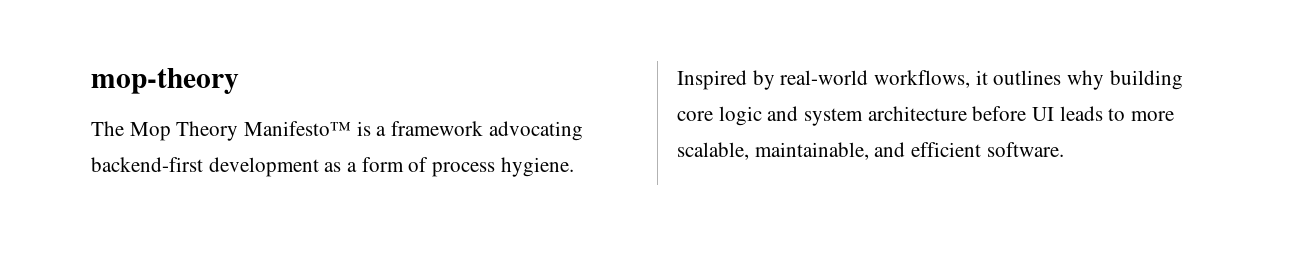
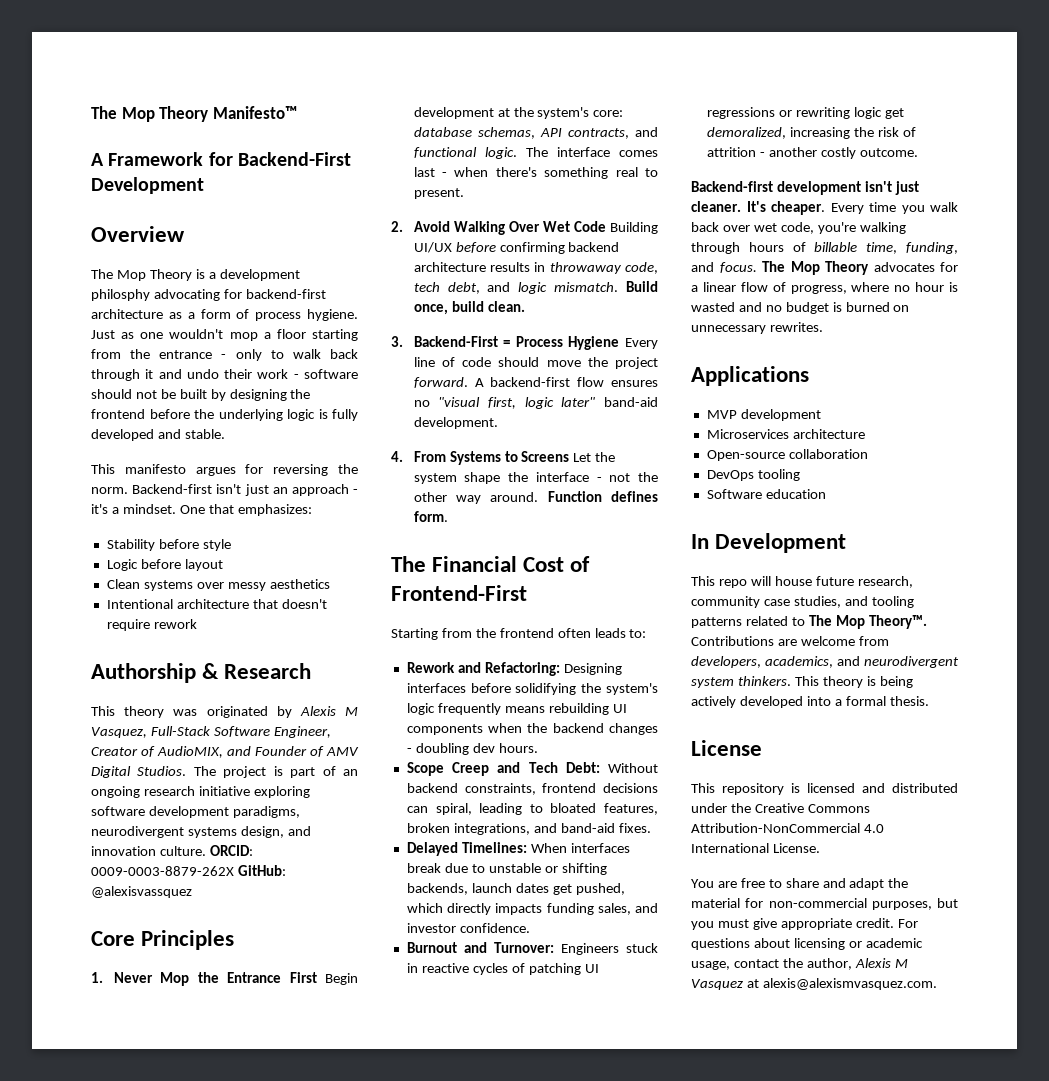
[91,68,239,94] [91,121,352,141] mop-theory // The Mop Theory Manifesto™ -> [91,106,297,122] [91,152,351,166] [91,177,204,194] [91,226,185,242] [91,269,192,281] The Mop Theory Manifesto™ // A Framework for Backend-First Development // Overview // The Mop Theory
[391,121,583,141] [91,157,319,177] framework advocating backend-first development -> [219,269,300,281] [91,289,326,301] [91,309,163,319] development philosphy advocating for backend-first architecture
[677,70,1183,90] [677,106,1175,126] [677,142,1064,160] Inspired by real-world workflows, it outlines why building core logic and system architecture before UI leads to more scalable, maintainable, and efficient software. -> [91,329,358,341] [91,349,358,361] [91,369,358,381] [91,389,311,401] [91,409,358,421] [91,429,225,441] [91,464,359,476] [91,484,358,496] [91,504,312,516] [106,539,231,551] [106,559,223,571] [106,579,330,591] [106,599,327,609] [106,619,197,631] [91,663,312,683] [91,706,358,718] [91,726,331,738] [91,746,359,758] [91,766,358,778] [91,786,310,798] [91,806,300,818] [91,826,311,838] [91,845,253,856] [91,865,286,876] [91,886,192,898] [91,930,235,950] [91,972,358,986] [413,107,624,119] [413,127,658,139] [413,147,658,159] [413,167,658,179] [413,188,464,199] [391,221,658,235] [413,242,620,254] [413,262,658,274] [413,281,658,294] [413,301,525,315] [391,336,658,350] [413,357,658,369] [413,377,658,388] [413,397,658,409] [413,417,498,429] [391,451,616,465] [413,472,658,484] [413,491,658,504] [413,511,448,522] [391,556,591,572] [391,585,527,601] [391,628,647,640] [406,662,622,676] [406,683,658,695] [406,703,627,715] [406,723,658,735] [406,743,538,755] [406,762,658,776] [406,783,658,795] [406,803,658,815] [406,823,651,835] [406,842,630,856] [406,863,607,875] [406,883,625,895] [406,903,658,915] [406,923,530,933] [406,942,658,955] [406,963,599,975] [706,107,904,119] [706,127,916,139] [706,147,918,159] [691,181,919,195] [691,201,958,215] [691,222,906,234] [691,242,958,254] [691,261,958,275] [691,282,958,294] [691,302,910,314] [691,322,823,334] [691,366,809,386] [706,409,821,421] [706,429,865,439] [706,449,868,461] [706,469,800,481] [706,489,826,499] [691,533,847,553] [691,576,913,588] [691,596,914,608] [691,615,927,629] [691,636,889,646] [691,656,959,668] [691,676,913,688] [691,696,929,708] [691,740,762,756] [691,783,958,795] [691,803,870,813] [691,823,884,833] [691,843,820,853] [691,878,909,890] [691,898,958,910] [691,918,918,930] [691,938,923,950] [691,958,908,970] [691,978,937,990] Just as one wouldn't mop a floor starting from the entrance - only to walk back through it and undo their work - software should not be built by designing the frontend before the underlying logic is fully developed and stable. // This manifesto argues for reversing the norm. Backend-first isn't just an approach - it's a mindset. One that emphasizes: // Stability before style // Logic before layout // Clean systems over messy aesthetics // Intentional architecture that doesn't require rework // Authorship & Research // This theory was originated by Alexis M Vasquez, Full-Stack Software Engineer, Creator of AudioMIX, and Founder of AMV Digital Studios. The project is part of an ongoing research initiative exploring software development paradigms, neurodivergent systems design, and innovation culture. ORCID: 0009-0003-8879-262X GitHub: @alexisvassquez // Core Principles // 1. Never Mop the Entrance First Begin development at the system's core: database schemas, API contracts, and functional logic. The interface comes last - when there's something real to present. // 2. Avoid Walking Over Wet Code Building UI/UX before confirming backend architecture results in throwaway code, tech debt, and logic mismatch. Build once, build clean. // 3. Backend-First = Process Hygiene Every line of code should move the project forward. A backend-first flow ensures no "visual first, logic later" band-aid development. // 4. From Systems to Screens Let the system shape the interface - not the other way around. Function defines form. // The Financial Cost of Frontend-First // Starting from the frontend often leads to: // Rework and Refactoring: Designing interfaces before solidifying the system's logic frequently means rebuilding UI components when the backend changes - doubling dev hours. // Scope Creep and Tech Debt: Without backend constraints, frontend decisions can spiral, leading to bloated features, broken integrations, and band-aid fixes. // Delayed Timelines: When interfaces break due to unstable or shifting backends, launch dates get pushed, which directly impacts funding sales, and investor confidence. // Burnout and Turnover: Engineers stuck in reactive cycles of patching UI regressions or rewriting logic get demoralized, increasing the risk of attrition - another costly outcome. // Backend-first development isn't just cleaner. It's cheaper. Every time you walk back over wet code, you're walking through hours of billable time, funding, and focus. The Mop Theory advocates for a linear flow of progress, where no hour is wasted and no budget is burned on unnecessary rewrites. // Applications // MVP development // Microservices architecture // Open-source collaboration // DevOps tooling // Software education // In Development // This repo will house future research, community case studies, and tooling patterns related to The Mop Theory™. Contributions are welcome from developers, academics, and neurodivergent system thinkers. This theory is being actively developed into a formal thesis. // License // This repository is licensed and distributed under the Creative Commons Attribution-NonCommercial 4.0 International License. // You are free to share and adapt the material for non-commercial purposes, but you must give appropriate credit. For questions about licensing or academic usage, contact the author, Alexis M Vasquez at alexis@alexismvasquez.com.

